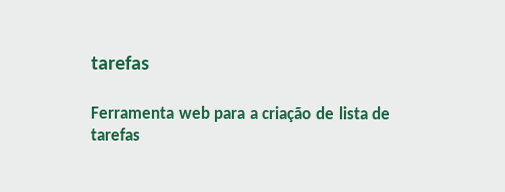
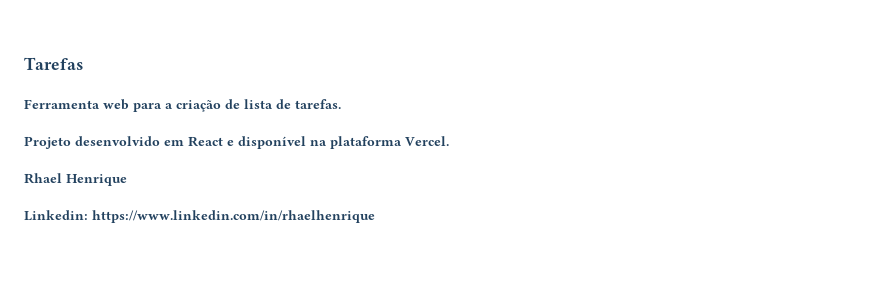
[91,55,150,70] tarefas -> [24,57,83,70] Tarefas
[90,127,140,141] tarefas -> [295,99,341,109] [24,136,449,149] [24,173,127,186] [24,210,375,223] tarefas. // Projeto desenvolvido em React e disponível na plataforma Vercel. // Rhael Henrique // Linkedin: https://www.linkedin.com/in/rhaelhenrique

